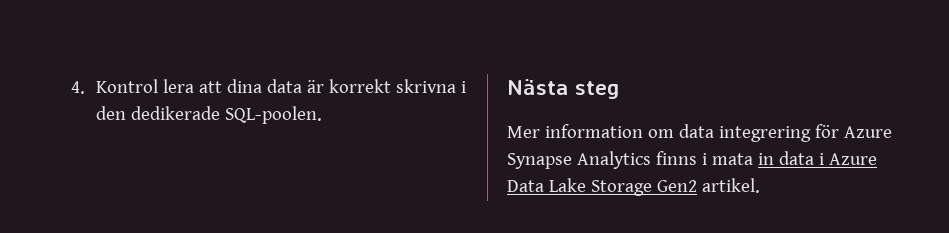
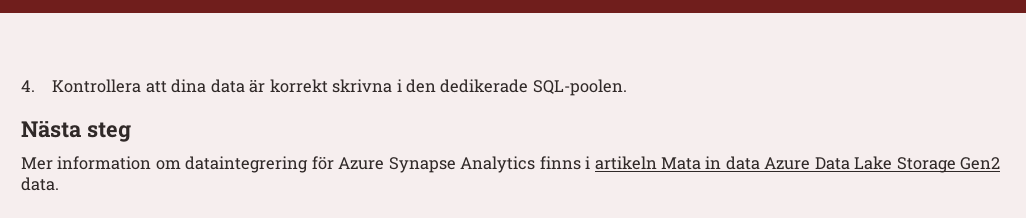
[95,79,194,93] Kontrol lera -> [52,79,142,93] Kontrollera
[678,124,811,142] data integrering -> [185,156,309,173] dataintegrering
[711,153,753,165] mata -> [594,156,702,170] artikeln Mata
[818,153,824,165] i -> (760, 163) none
[701,178,760,193] artikel. -> [21,177,59,191] data.

